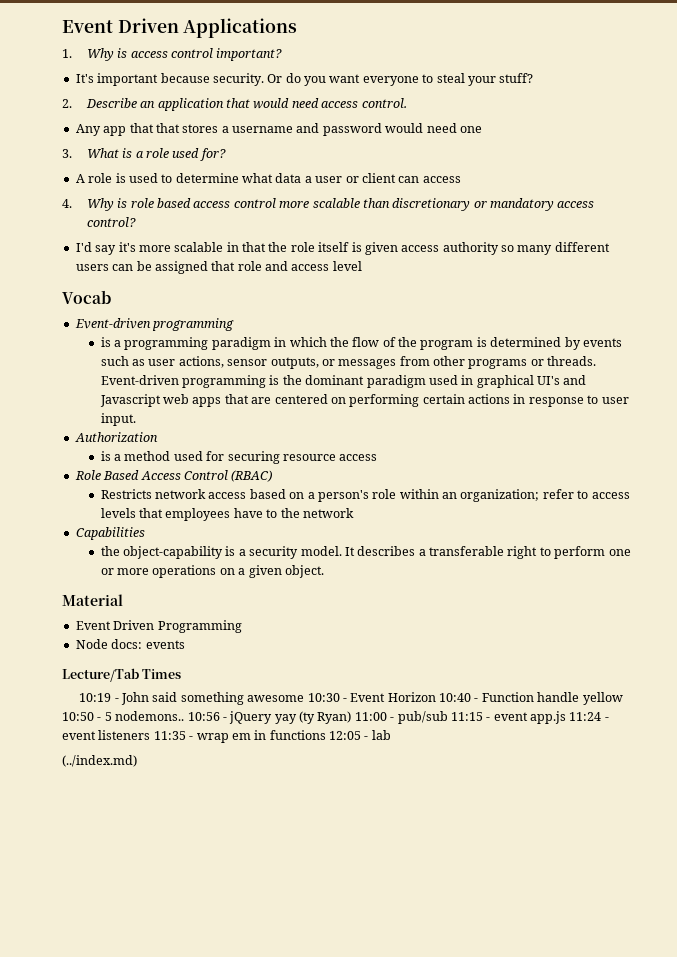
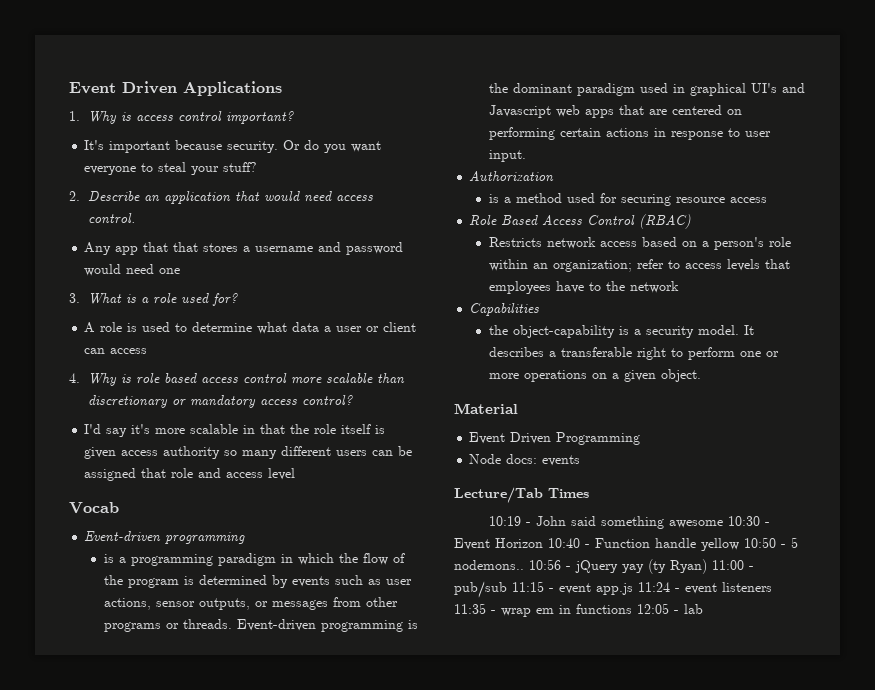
[62,755,137,767] // (../index.md) -> (703, 609) none

